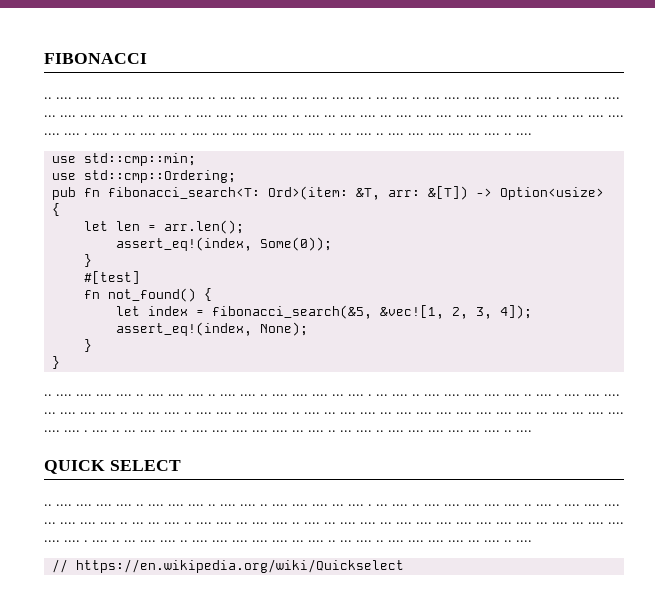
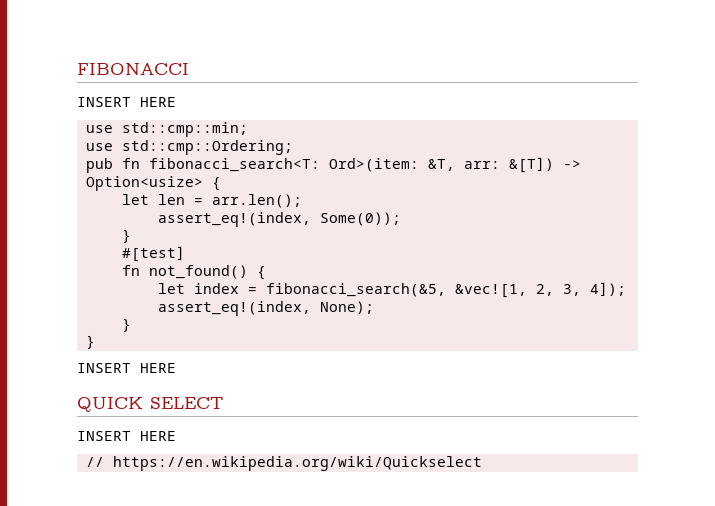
[44,97,620,99] [44,115,624,117] [44,133,532,135] .. .... .... .... .... .. .... .... .... .. .... .... .. .... .... .... ... .... . ... .... .. .... .... .... .... .... .. .... . .... .... .... ... .... .... .... .. ... ... .... .. .... .... ... .... .... .. .... ... .... .... ... .... .... .... .... .... .... .... ... .... ... .... .... .... .... . .... .. ... .... .... .. .... .... .... .... .... ... .... .. ... .... .. .... .... .... .... ... .... .. .... -> [77,97,176,107] INSERT HERE
[44,394,620,396] [44,412,624,414] [44,430,532,432] [44,460,181,474] [44,504,620,506] [44,522,624,524] [44,540,532,542] .. .... .... .... .... .. .... .... .... .. .... .... .. .... .... .... ... .... . ... .... .. .... .... .... .... .... .. .... . .... .... .... ... .... .... .... .. ... ... .... .. .... .... ... .... .... .. .... ... .... .... ... .... .... .... .... .... .... .... ... .... ... .... .... .... .... . .... .. ... .... .... .. .... .... .... .... .... ... .... .. ... .... .. .... .... .... .... ... .... .. .... // QUICK SELECT // .. .... .... .... .... .. .... .... .... .. .... .... .. .... .... .... ... .... . ... .... .. .... .... .... .... .... .. .... . .... .... .... ... .... .... .... .. ... ... .... .. .... .... ... .... .... .. .... ... .... .... ... .... .... .... .... .... .... .... ... .... ... .... .... .... .... . .... .. ... .... .... .. .... .... .... .... .... ... .... .. ... .... .. .... .... .... .... ... .... .. .... -> [77,363,176,373] [77,397,223,412] [77,431,176,441] INSERT HERE // QUICK SELECT // INSERT HERE

